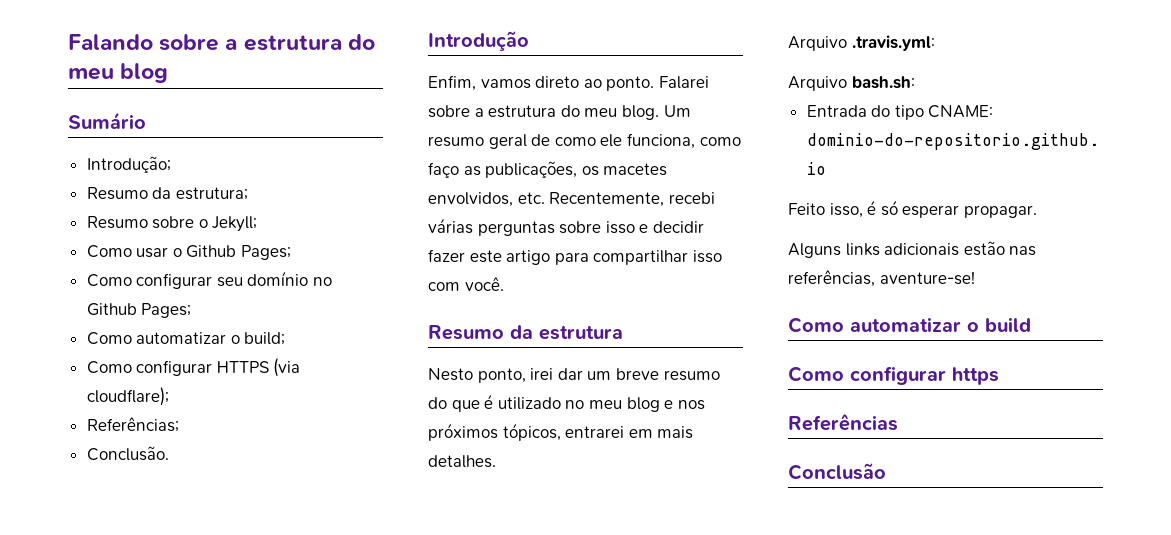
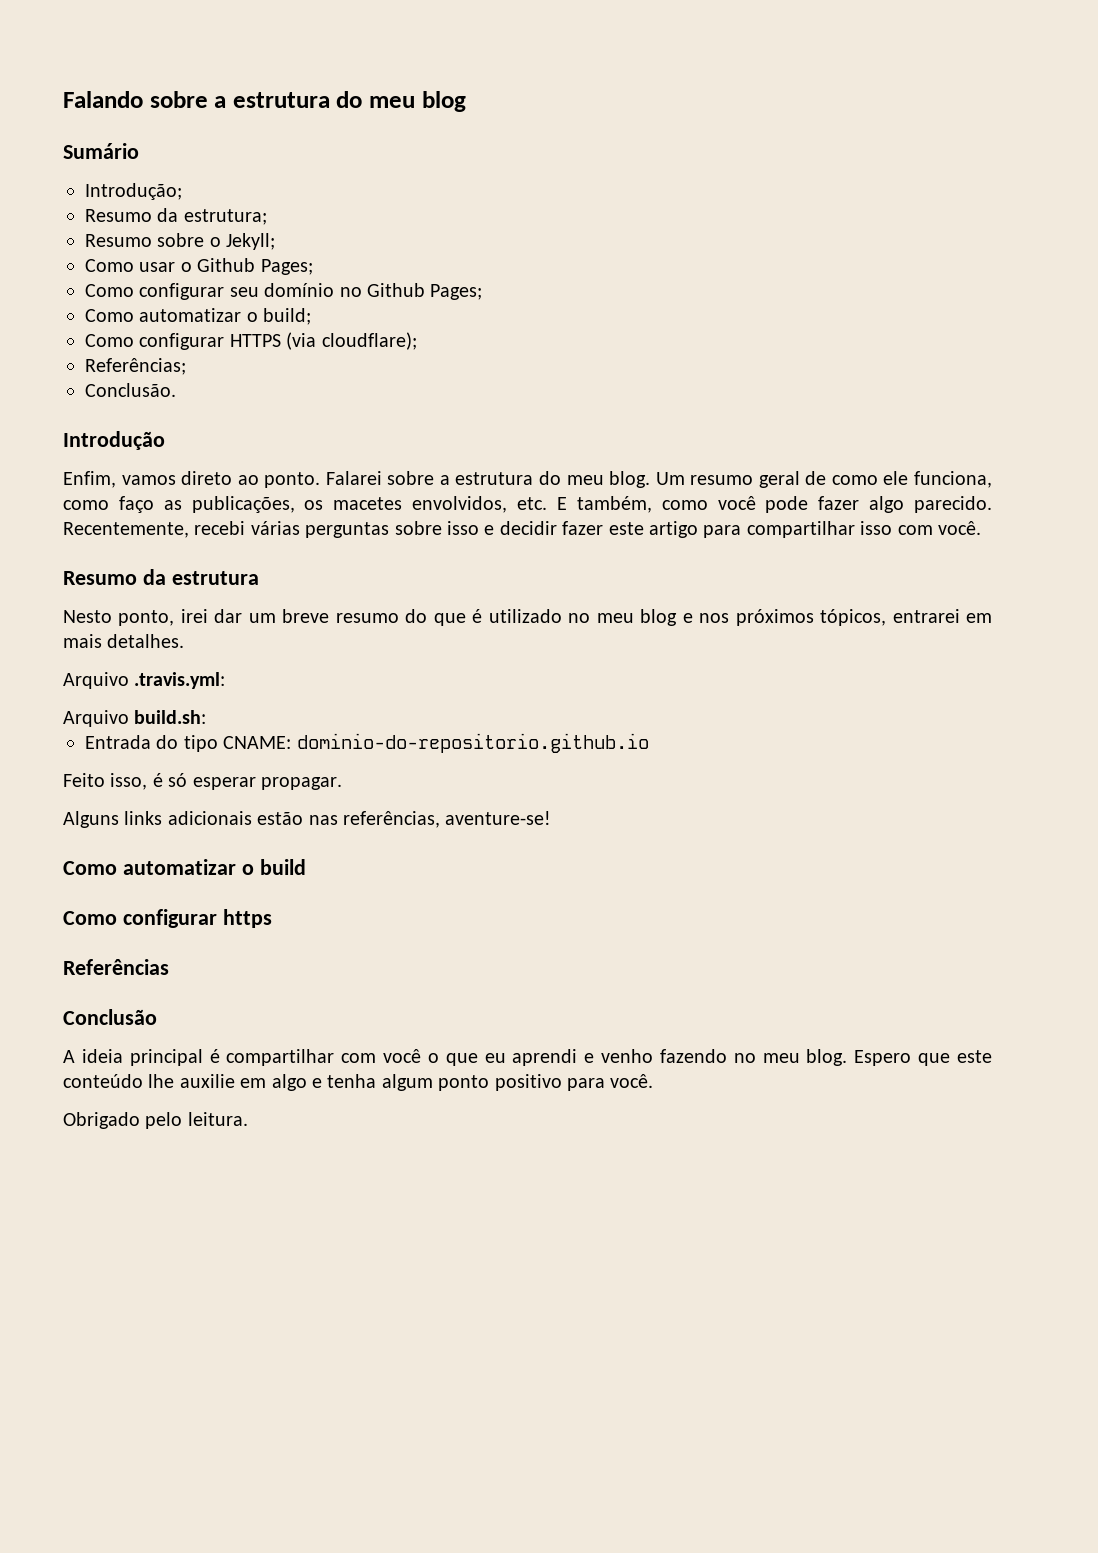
(545, 198) none -> [556,496,993,513] E também, como você pode fazer algo parecido.
[851,76,915,89] bash.sh: -> [134,710,207,724] build.sh:
(886, 471) none -> [63,1049,993,1066] [63,1074,654,1091] [63,1112,248,1129] // A ideia principal é compartilhar com você o que eu aprendi e venho fazendo no meu blog. Espero que este conteúdo lhe auxilie em algo e tenha algum ponto positivo para você. // Obrigado pelo leitura.

